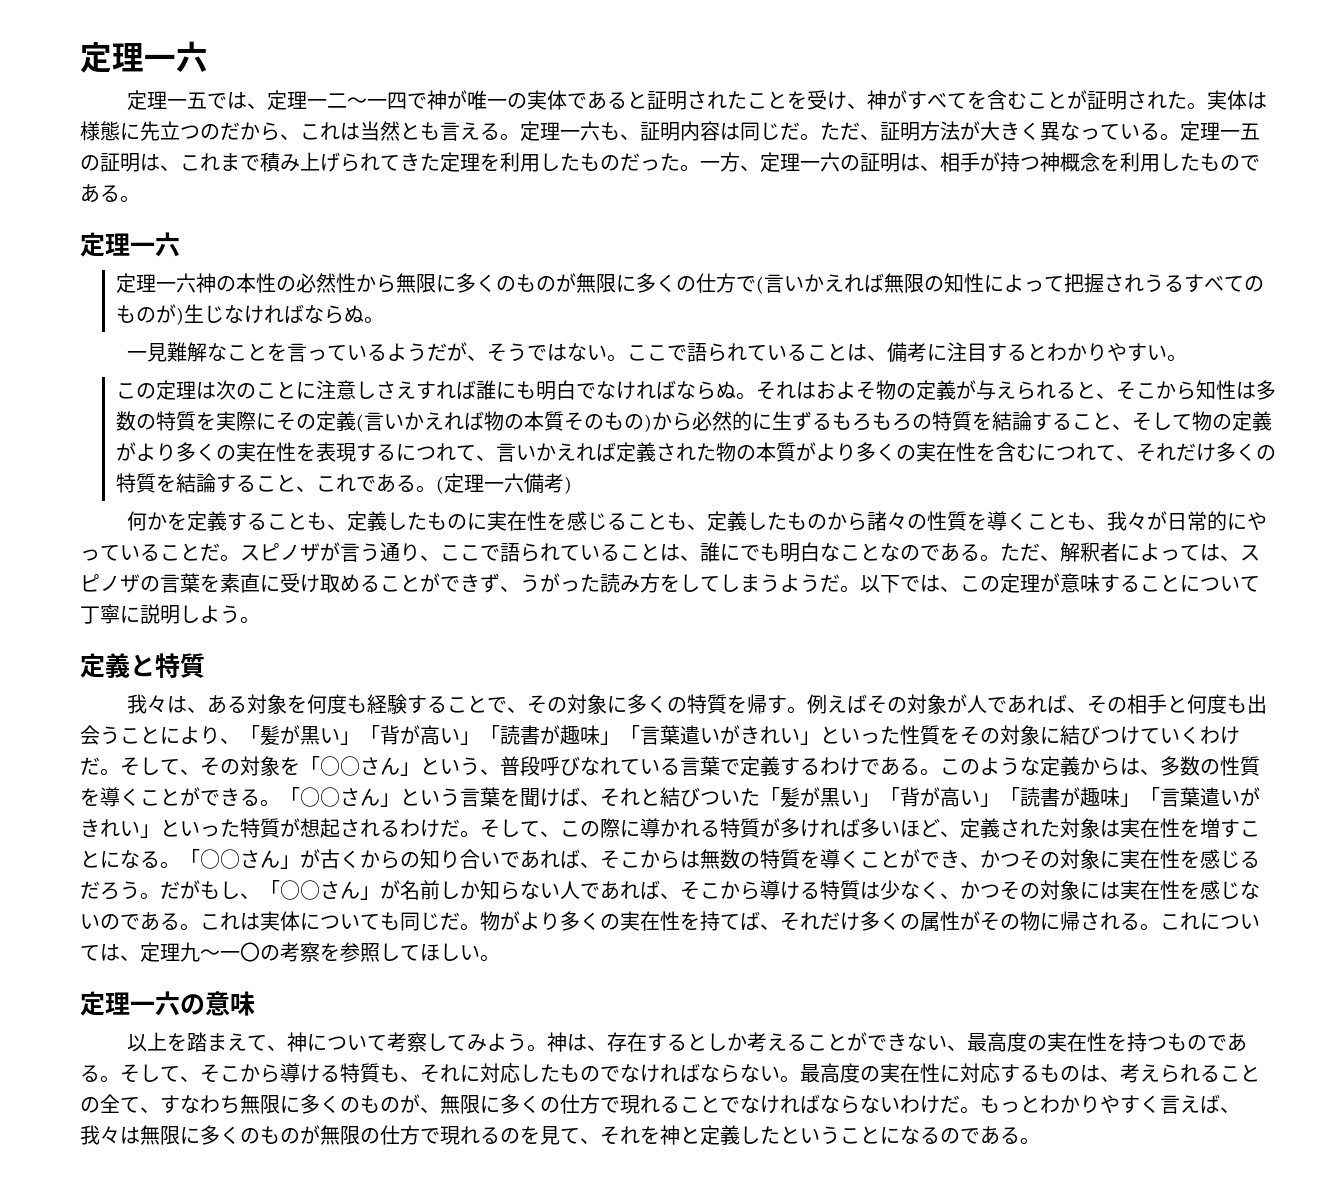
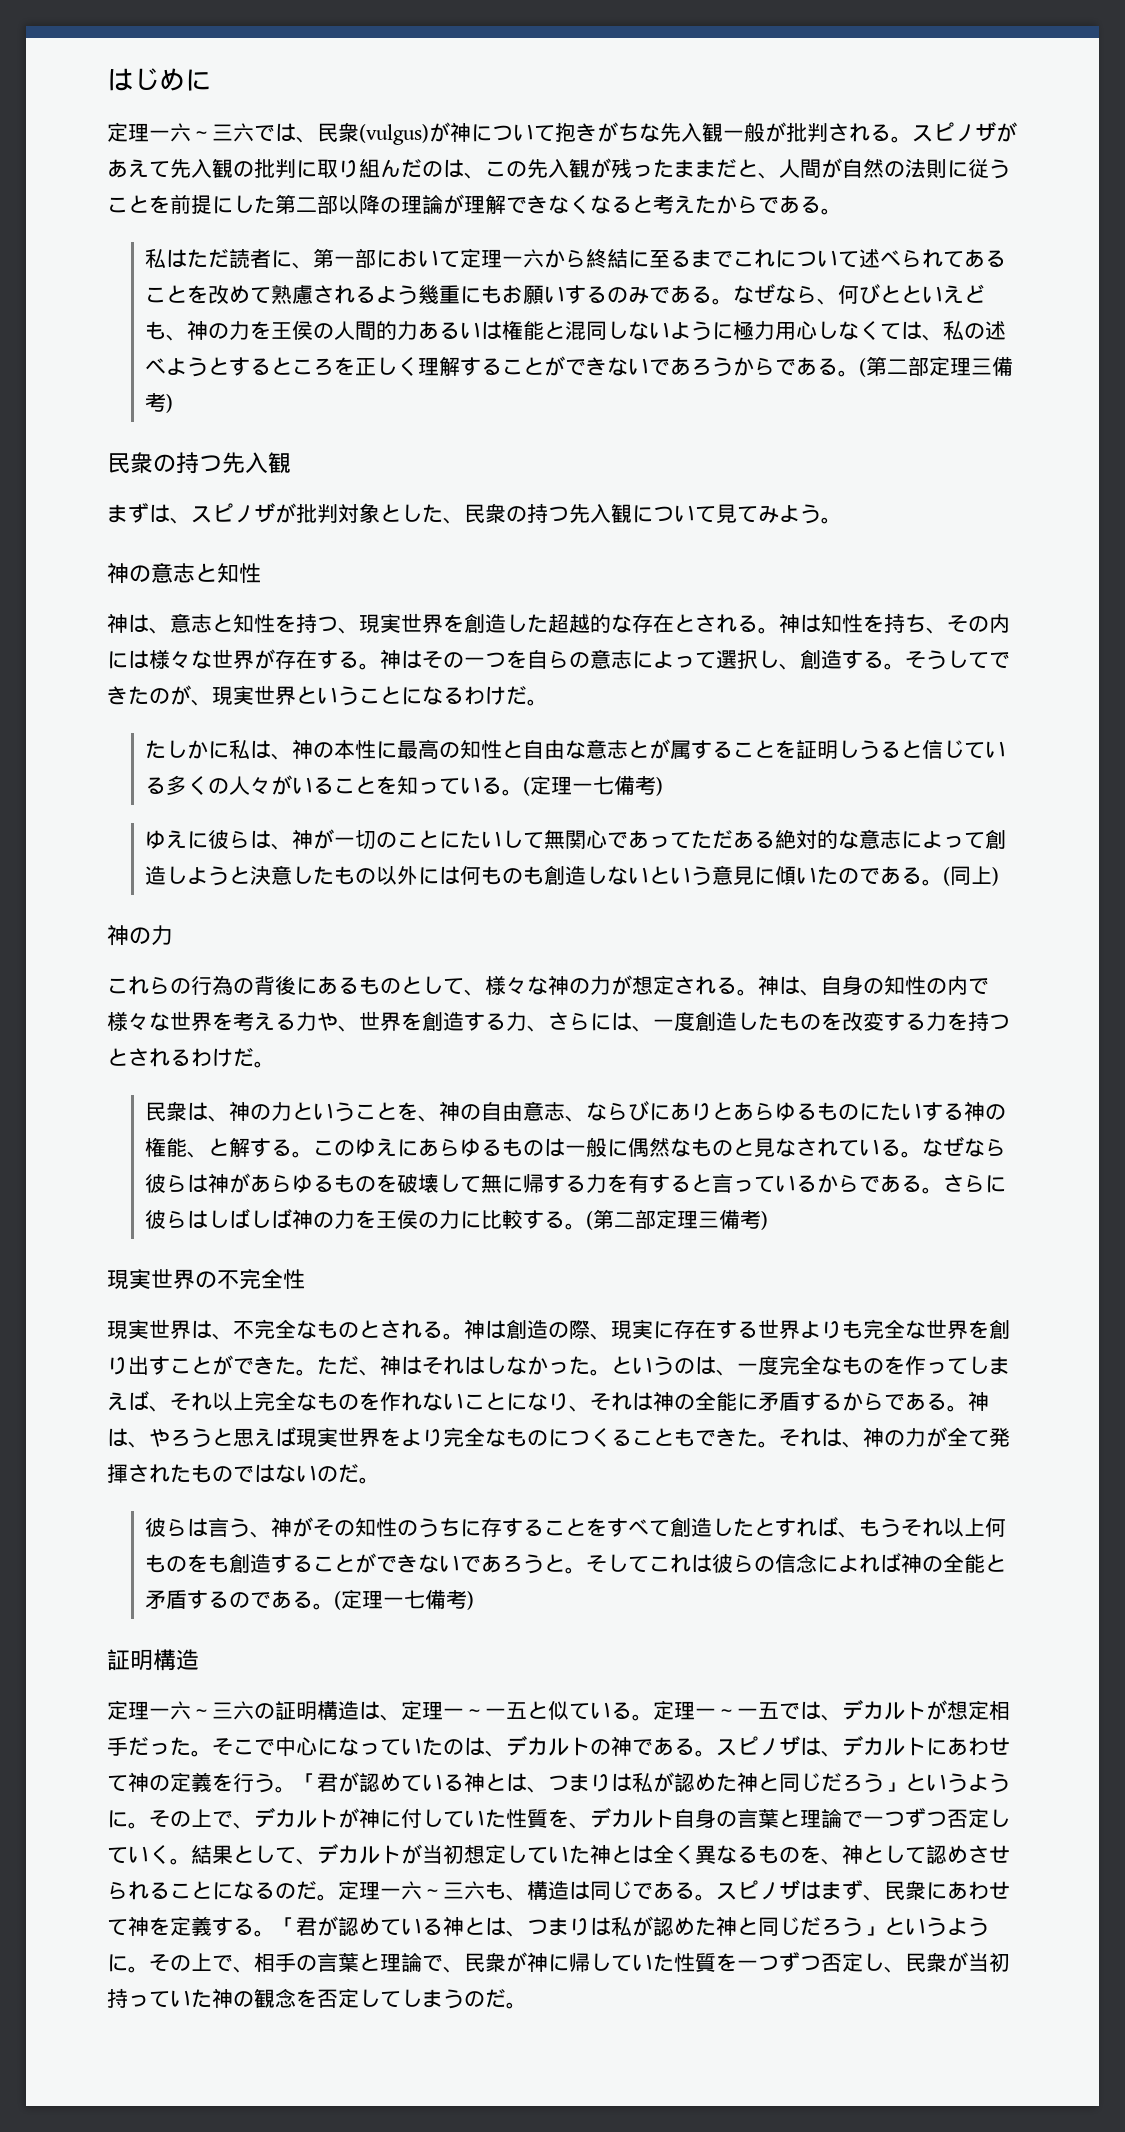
[80,41,208,73] [126,90,1267,110] [80,121,1260,141] [80,152,1260,172] [80,184,140,203] [80,232,180,257] [115,273,1264,294] [115,304,384,325] [126,342,1187,363] [115,380,1276,400] [115,411,1272,432] [115,442,1276,462] [115,473,356,493] 定理一六 // 定理一五では、定理一二～一四で神が唯一の実体であると証明されたことを受け、神がすべてを含むことが証明された。実体は様態に先立つのだから、これは当然とも言える。定理一六も、証明内容は同じだ。ただ、証明方法が大きく異なっている。定理一五の証明は、これまで積み上げられてきた定理を利用したものだった。一方、定理一六の証明は、相手が持つ神概念を利用したものである。 // 定理一六 // 定理一六神の本性の必然性から無限に多くのものが無限に多くの仕方で(言いかえれば無限の知性によって把握されうるすべてのものが)生じなければならぬ。 // 一見難解なことを言っているようだが、そうではない。ここで語られていることは、備考に注目するとわかりやすい。 // この定理は次のことに注意しさえすれば誰にも明白でなければならぬ。それはおよそ物の定義が与えられると、そこから知性は多数の特質を実際にその定義(言いかえれば物の本質そのもの)から必然的に生ずるもろもろの特質を結論すること、そして物の定義がより多くの実在性を表現するにつれて、言いかえれば定義された物の本質がより多くの実在性を含むにつれて、それだけ多くの特質を結論すること、これ -> [107,68,211,91] [107,122,1017,145] [107,158,1010,179] [107,194,842,215] [145,248,1007,269] [145,284,986,305] [145,320,1007,341] [145,356,1014,377] [145,393,174,413] [107,452,291,474] [107,503,842,524] [107,562,261,584] [107,613,1010,634] [107,649,1010,670] [107,685,548,706] [145,739,1007,760] [145,775,664,796] [145,829,1007,850] [145,865,1000,886] [107,925,173,946] [107,975,989,996] [107,1011,1010,1032] [107,1048,275,1068] [145,1101,1007,1122] [145,1137,1007,1158] [145,1173,1007,1194] [145,1209,769,1230] [107,1268,305,1289] [107,1319,1010,1340] [107,1355,1010,1376] [107,1391,989,1412] [107,1427,1010,1448] [107,1464,380,1484] [145,1517,1007,1538] [145,1553,1007,1574] [145,1590,251,1609] はじめに // 定理一六～三六では、民衆(vulgus)が神について抱きがちな先入観一般が批判される。スピノザがあえて先入観の批判に取り組んだのは、この先入観が残ったままだと、人間が自然の法則に従うことを前提にした第二部以降の理論が理解できなくなると考えたからである。 // 私はただ読者に、第一部において定理一六から終結に至るまでこれについて述べられてあることを改めて熟慮されるよう幾重にもお願いするのみである。なぜなら、何びとといえども、神の力を王侯の人間的力あるいは権能と混同しないように極力用心しなくては、私の述べようとするところを正しく理解することができないであろうからである。(第二部定理三備考) // 民衆の持つ先入観 // まずは、スピノザが批判対象とした、民衆の持つ先入観について見てみよう。 // 神の意志と知性 // 神は、意志と知性を持つ、現実世界を創造した超越的な存在とされる。神は知性を持ち、その内には様々な世界が存在する。神はその一つを自らの意志によって選択し、創造する。そうしてできたのが、現実世界ということになるわけだ。 // たしかに私は、神の本性に最高の知性と自由な意志とが属することを証明しうると信じている多くの人々がいることを知っている。(定理一七備考) // ゆえに彼らは、神が一切のことにたいして無関心であってただある絶対的な意志によって創造しようと決意したもの以外には何ものも創造しないという意見に傾いたのである。(同上) // 神の力 // これらの行為の背後にあるものとして、様々な神の力が想定される。神は、自身の知性の内で様々な世界を考える力や、世界を創造する力、さらには、一度創造したものを改変する力を持つとされるわけだ。 // 民衆は、神の力ということを、神の自由意志、ならびにありとあらゆるものにたいする神の権能、と解する。このゆえにあらゆるものは一般に偶然なものと見なされている。なぜなら彼らは神があらゆるものを破壊して無に帰する力を有すると言っているからである。さらに彼らはしばしば神の力を王侯の力に比較する。(第二部定理三備考) // 現実世界の不完全性 // 現実世界は、不完全なものとされる。神は創造の際、現実に存在する世界よりも完全な世界を創り出すことができた。ただ、神はそれはしなかった。というのは、一度完全なものを作ってしまえば、それ以上完全なものを作れないことになり、それは神の全能に矛盾するからである。神は、やろうと思えば現実世界をより完全なものにつくることもできた。それは、神の力が全て発揮されたものではないのだ。 // 彼らは言う、神がその知性のうちに存することをすべて創造したとすれば、もうそれ以上何ものをも創造することができないであろうと。そしてこれは彼らの信念によれば神の全能と矛盾するの
[503,473,572,494] [126,511,1267,531] [80,542,1260,562] [80,573,1260,593] [80,604,260,624] [80,653,205,678] [126,694,1267,715] [80,725,1240,746] [80,756,1260,776] [80,787,1260,808] [80,818,1260,838] [80,849,1260,869] [80,880,1260,900] [80,911,1260,932] [80,942,500,963] [80,991,255,1016] [126,1032,1247,1053] [80,1063,1260,1083] [80,1094,1240,1114] [80,1125,1020,1145] 六備考) // 何かを定義することも、定義したものに実在性を感じることも、定義したものから諸々の性質を導くことも、我々が日常的にやっていることだ。スピノザが言う通り、ここで語られていることは、誰にでも明白なことなのである。ただ、解釈者によっては、スピノザの言葉を素直に受け取めることができず、うがった読み方をしてしまうようだ。以下では、この定理が意味することについて丁寧に説明しよう。 // 定義と特質 // 我々は、ある対象を何度も経験することで、その対象に多くの特質を帰す。例えばその対象が人であれば、その相手と何度も出会うことにより、「髪が黒い」「背が高い」「読書が趣味」「言葉遣いがきれい」といった性質をその対象に結びつけていくわけだ。そして、その対象を「○○さん」という、普段呼びなれている言葉で定義するわけである。このような定義からは、多数の性質を導くことができる。「○○さん」という言葉を聞けば、それと結びついた「髪が黒い」「背が高い」「読書が趣味」「言葉遣いがきれい」といった特質が想起されるわけだ。そして、この際に導かれる特質が多ければ多いほど、定義された対象は実在性を増すことになる。「○○さん」が古くからの知り合いであれば、そこからは無数の特質を導くことができ、かつその対象に実在性を感じるだろう。だがもし、「○○さん」が名前しか知らない人であれば、そこから導ける特質は少なく、かつその対象には実在性を感じないのである。これは実体についても同じだ。物がより多くの実在性を持てば、それだけ多くの属性がその物に帰される。これについては、定理九～一〇の考察を参照してほしい。 // 定理一六の意味 // 以上を踏まえて、神について考察してみよう。神は、存在するとしか考えることができない、最高度の実在性を持つものである。そして、そこから導ける特質も、それに対応したものでなければならない。最高度の実在性に対応するものは、考えられることの全て、すなわち無限に多くのものが、無限に多くの仕方で現れることでなければならないわけだ。もっとわかりやすく言えば、我々は無限に多くのものが無限の仕方で現れるのを見て、それを神と定義したということになるのである -> [404,1589,475,1610] [107,1649,199,1671] [107,1699,1010,1721] [107,1735,1010,1757] [107,1772,1010,1793] [107,1807,1010,1829] [107,1843,1010,1865] [107,1880,1010,1901] [107,1916,989,1937] [107,1952,1010,1973] [107,1988,506,2009] 七備考) // 証明構造 // 定理一六～三六の証明構造は、定理一～一五と似ている。定理一～一五では、デカルトが想定相手だった。そこで中心になっていたのは、デカルトの神である。スピノザは、デカルトにあわせて神の定義を行う。「君が認めている神とは、つまりは私が認めた神と同じだろう」というように。その上で、デカルトが神に付していた性質を、デカルト自身の言葉と理論で一つずつ否定していく。結果として、デカルトが当初想定していた神とは全く異なるものを、神として認めさせられることになるのだ。定理一六～三六も、構造は同じである。スピノザはまず、民衆にあわせて神を定義する。「君が認めている神とは、つまりは私が認めた神と同じだろう」というように。その上で、相手の言葉と理論で、民衆が神に帰していた性質を一つずつ否定し、民衆が当初持っていた神の観念を否定してしまうのだ

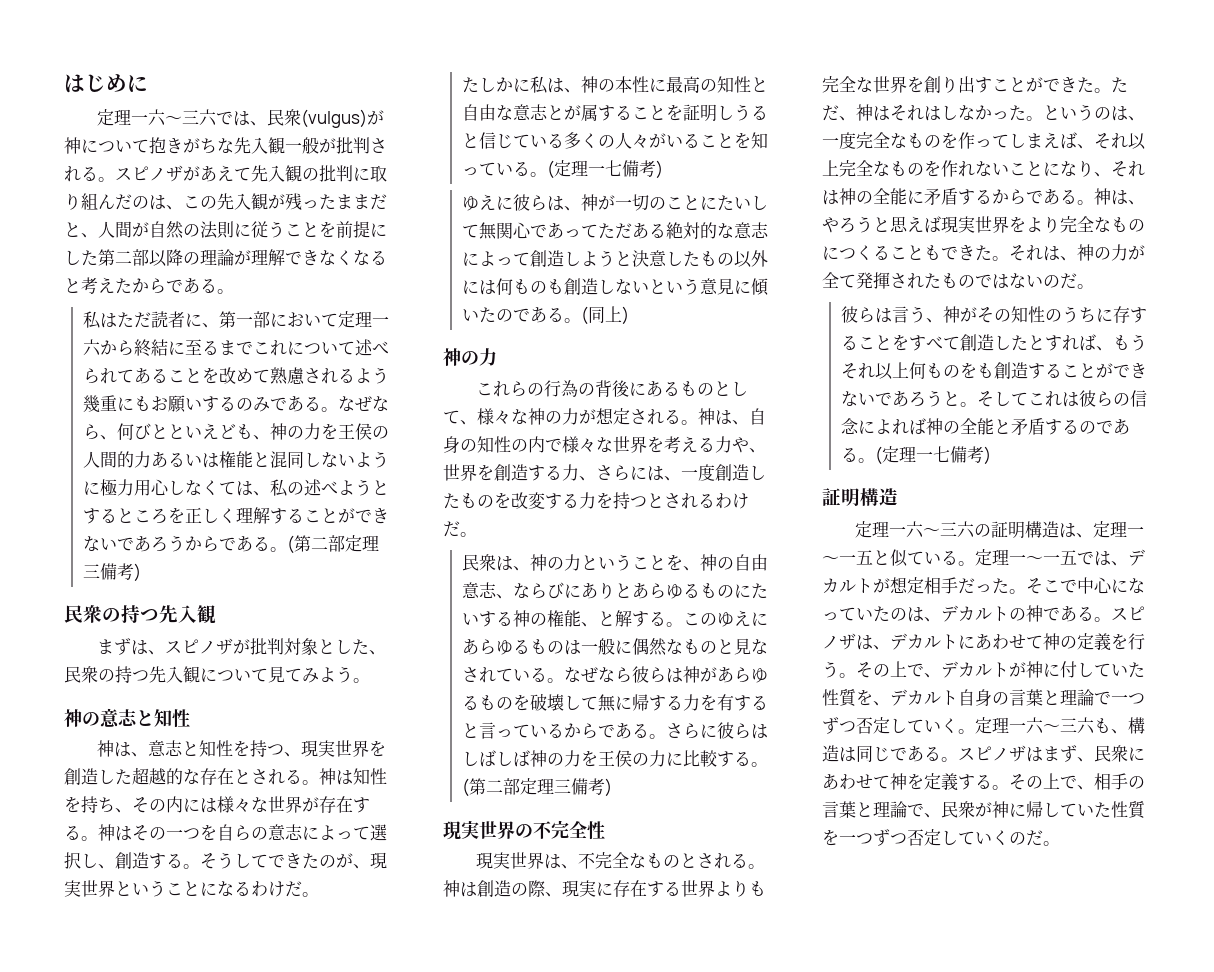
[296,1772,1010,1793] [107,1810,149,1829] 「君が認めている神とは、つまりは私が認めた神と同じだろう」というように。 -> (856, 675) none
[191,1843,1010,1865] [107,1881,338,1901] 結果として、デカルトが当初想定していた神とは全く異なるものを、神として認めさせられることになるのだ。 -> (975, 731) none
[275,1916,989,1937] [107,1954,149,1973] 「君が認めている神とは、つまりは私が認めた神と同じだろう」というように。 -> (1009, 787) none
[884,1952,1010,1973] [107,1988,464,2009] 、民衆が当初持っていた神の観念を否定してしまう -> [958,830,1009,845] ていく

